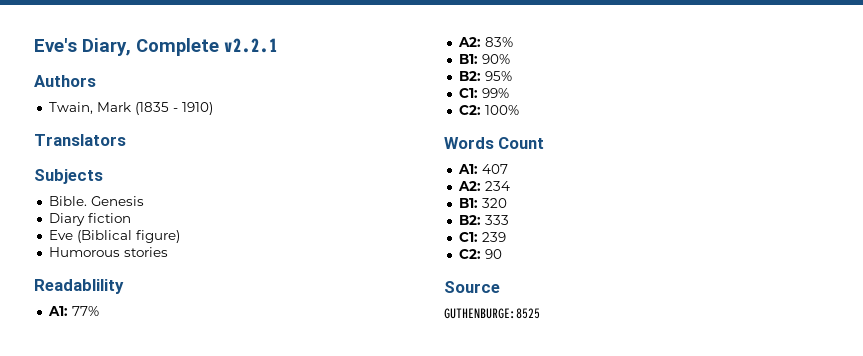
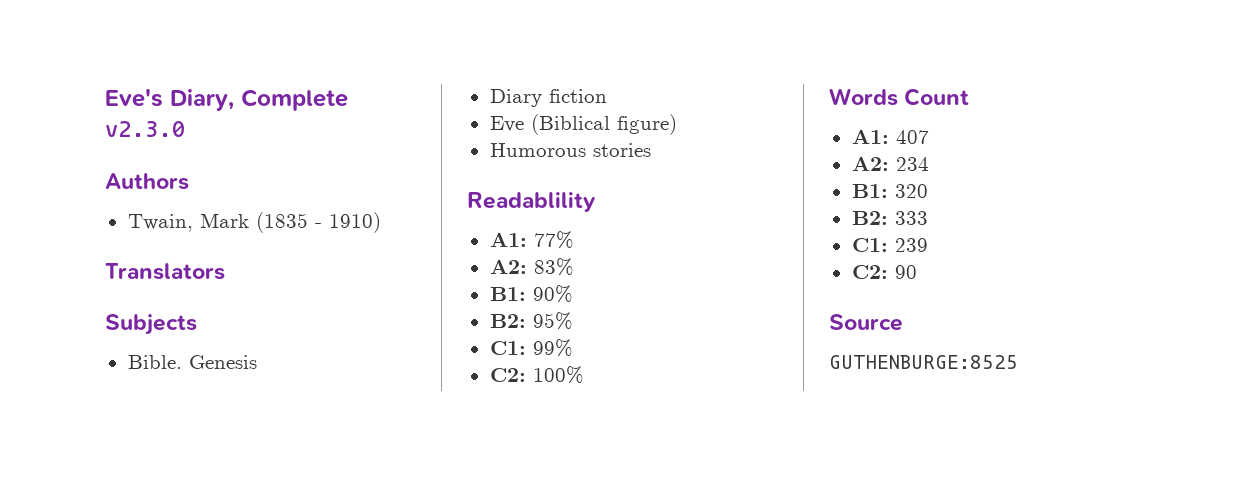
[224,38,278,53] v2.2.1 -> [105,121,185,137] v2.3.0

